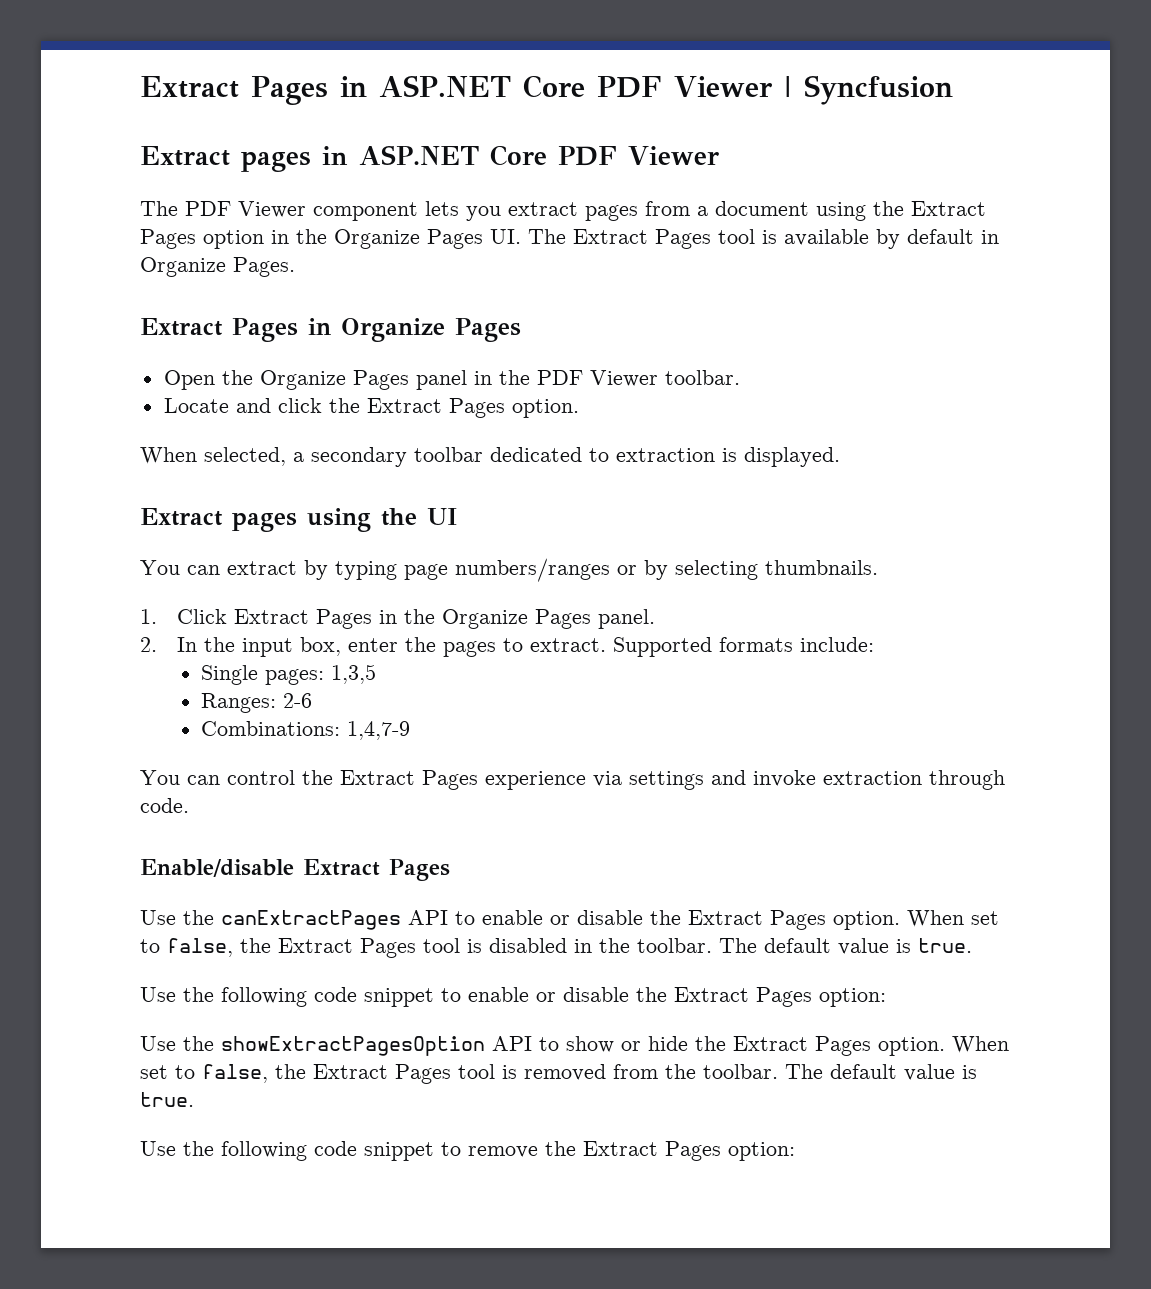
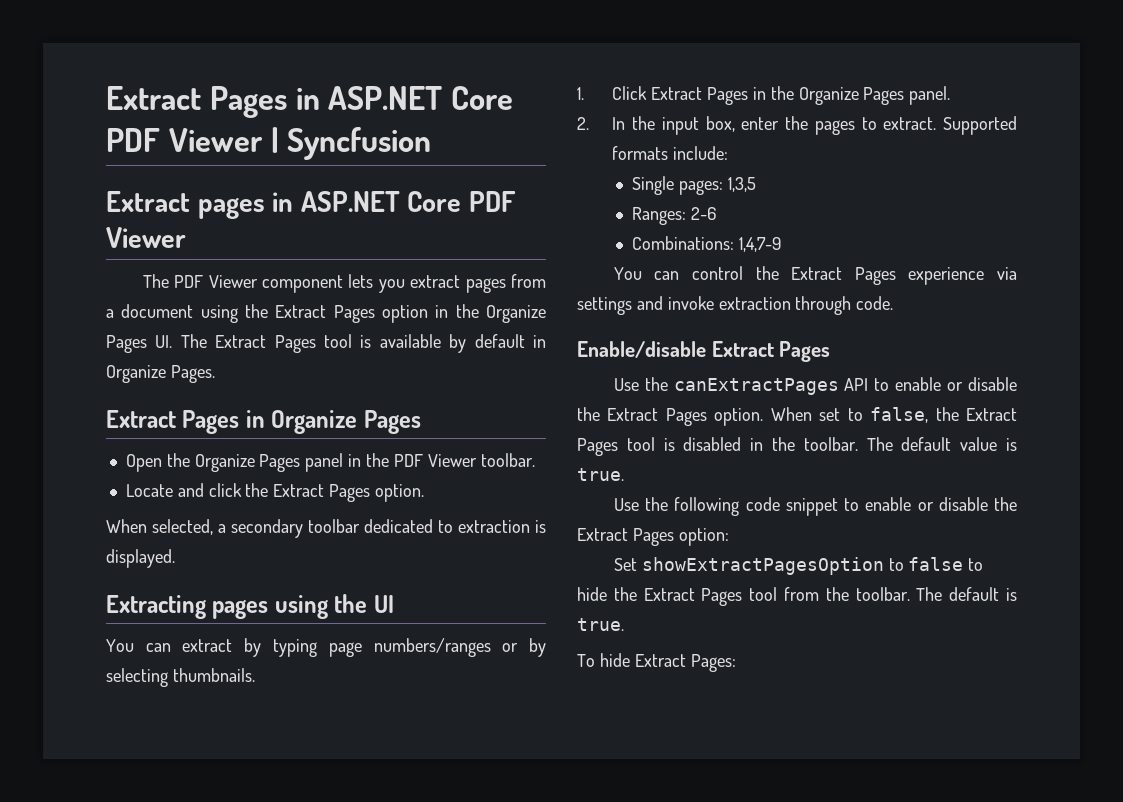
[140,508,223,526] Extract -> [106,595,206,619] Extracting
[140,1036,1009,1056] [140,1064,606,1084] Use the showExtractPagesOption API to show or hide the Extract Pages option. When set to false, the Extract Pages tool is removed -> [613,557,984,575] [577,587,778,606] Set showExtractPagesOption to false to hide the Extract Pages tool
[904,1064,977,1081] [140,1092,194,1107] [140,1141,795,1161] value is true. // Use the following code snippet to remove the Extract Pages option: -> [1005,588,1017,601] [577,618,624,631] [577,653,736,672] is true. // To hide Extract Pages:

